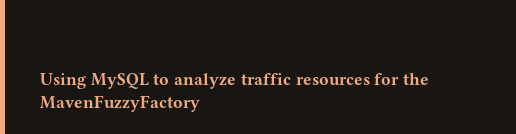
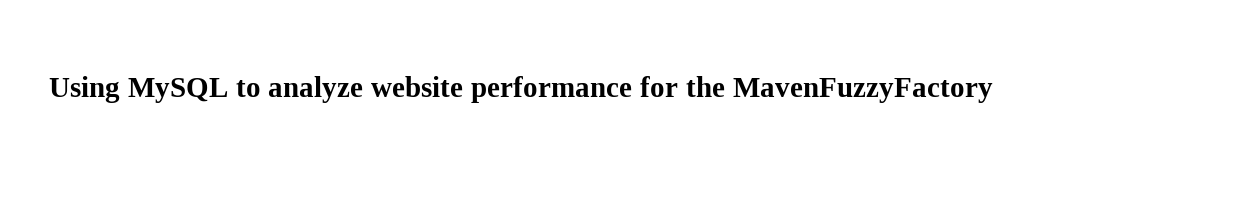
[240,73,370,85] traffic resources -> [371,76,633,103] website performance

